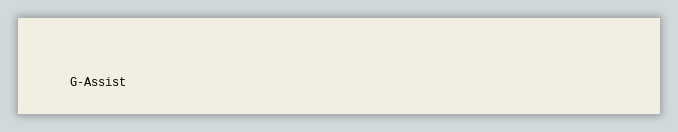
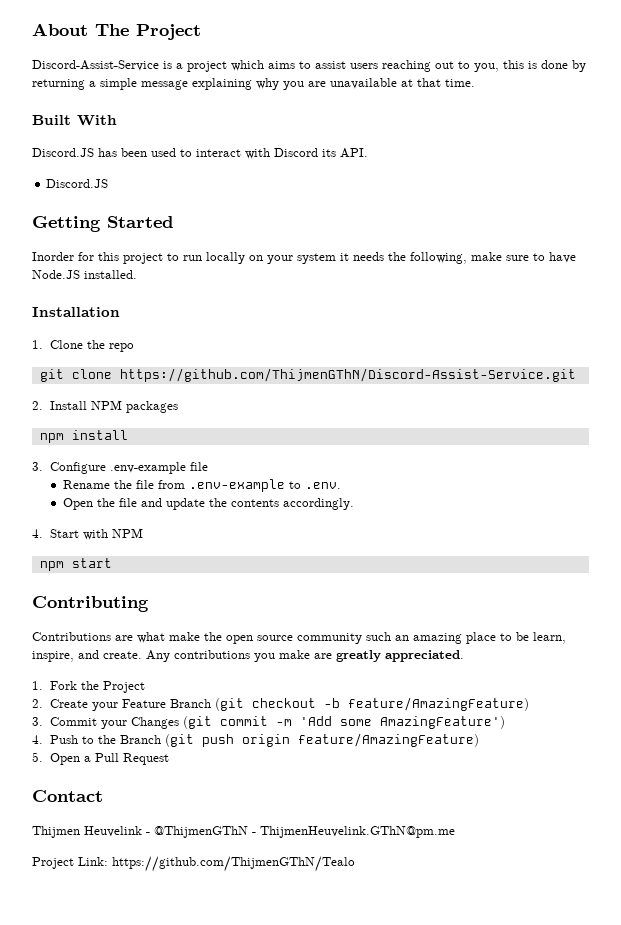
[70,77,126,86] G-Assist -> [32,23,201,40] [32,60,586,72] [32,78,475,90] [32,115,117,126] [32,148,368,159] [46,179,109,188] [32,216,173,232] [32,252,576,264] [32,270,137,279] [32,307,120,317] [32,340,134,352] [39,368,576,382] [32,400,178,413] [39,430,128,443] [32,462,208,474] [62,479,341,492] [62,498,354,510] [32,528,143,540] [39,558,112,571] [32,596,149,612] [32,632,566,644] [32,650,464,662] [32,681,145,693] [32,697,529,711] [32,716,505,729] [32,733,479,747] [32,752,169,765] [32,790,103,802] [32,826,455,838] [32,856,355,872] About The Project // Discord-Assist-Service is a project which aims to assist users reaching out to you, this is done by returning a simple message explaining why you are unavailable at that time. // Built With // Discord.JS has been used to interact with Discord its API. // Discord.JS // Getting Started // Inorder for this project to run locally on your system it needs the following, make sure to have Node.JS installed. // Installation // 1. Clone the repo // git clone https://github.com/ThijmenGThN/Discord-Assist-Service.git // 2. Install NPM packages // npm install // 3. Configure .env-example file // Rename the file from .env-example to .env. // Open the file and update the contents accordingly. // 4. Start with NPM // npm start // Contributing // Contributions are what make the open source community such an amazing place to be learn, inspire, and create. Any contributions you make are greatly appreciated. // 1. Fork the Project // 2. Create your Feature Branch (git checkout -b feature/AmazingFeature) // 3. Commit your Changes (git commit -m 'Add some AmazingFeature') // 4. Push to the Branch (git push origin feature/AmazingFeature) // 5. Open a Pull Request // Contact // Thijmen Heuvelink - @ThijmenGThN - ThijmenHeuvelink.GThN@pm.me // Project Link: https://github.com/ThijmenGThN/Tealo

